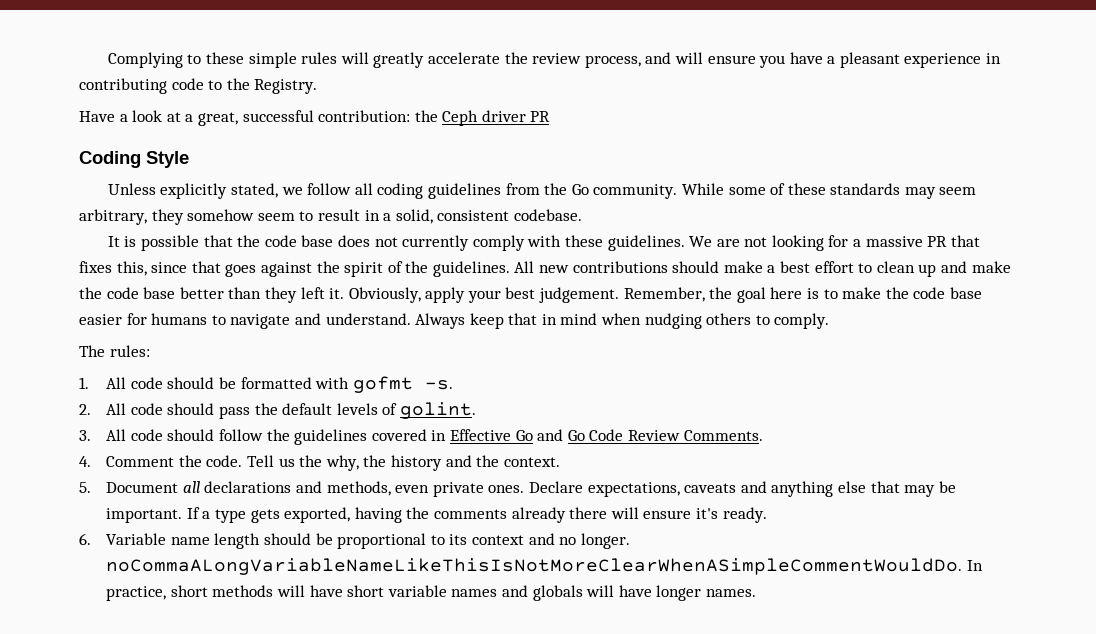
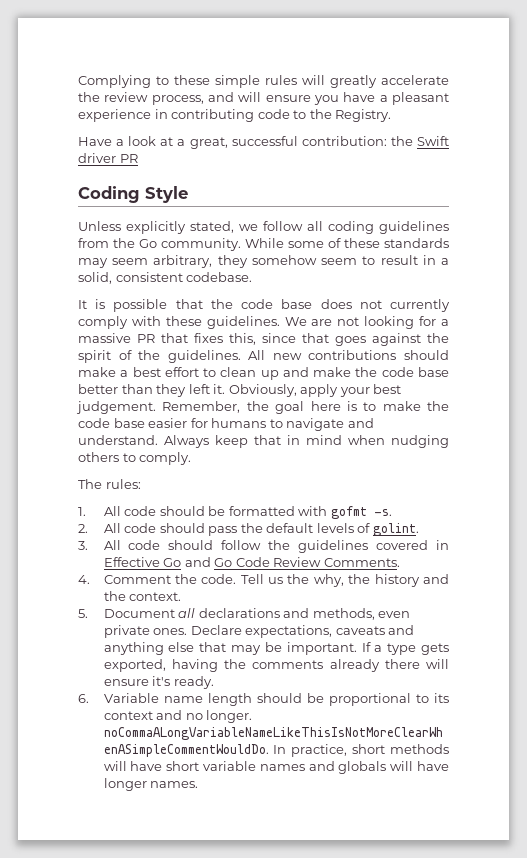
[442,110,479,126] Ceph -> [416,136,449,146] Swift

